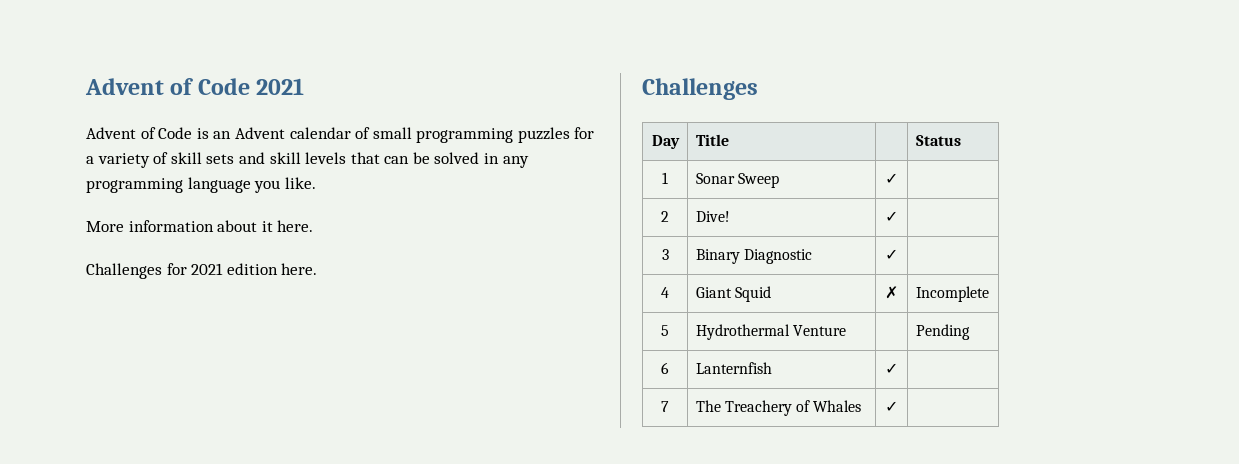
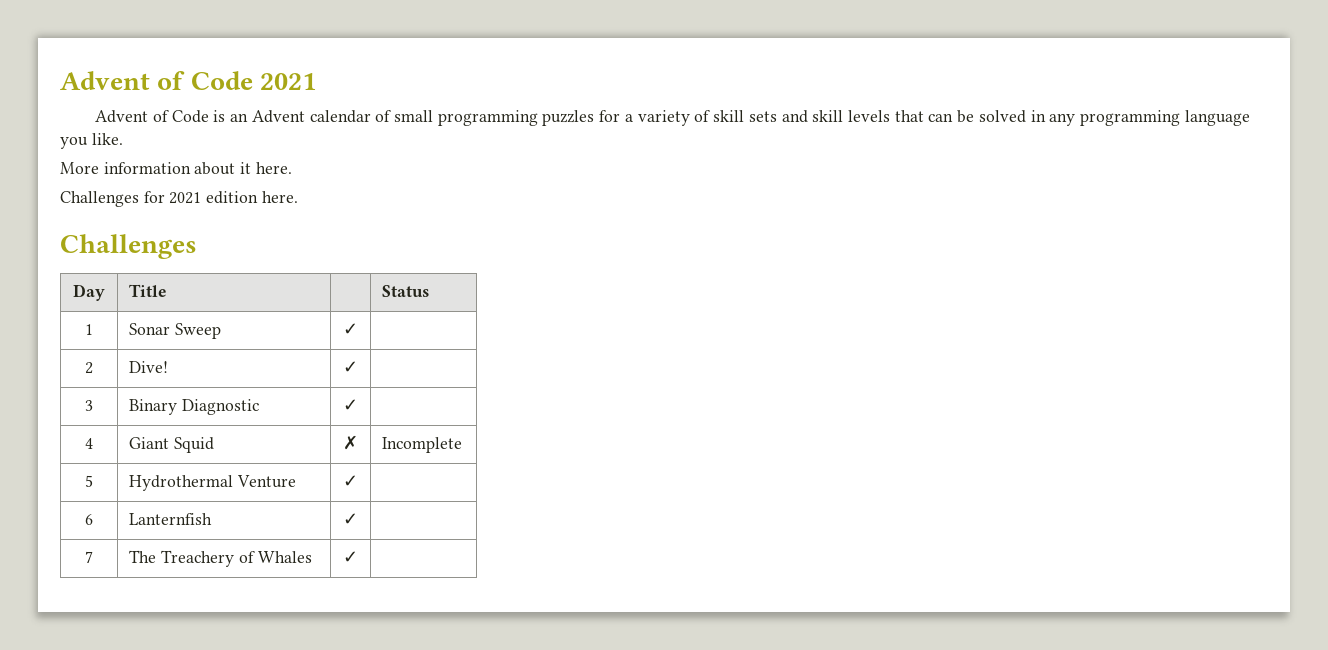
[915,324,970,340] | Pending -> [343,475,358,487] ✓ |

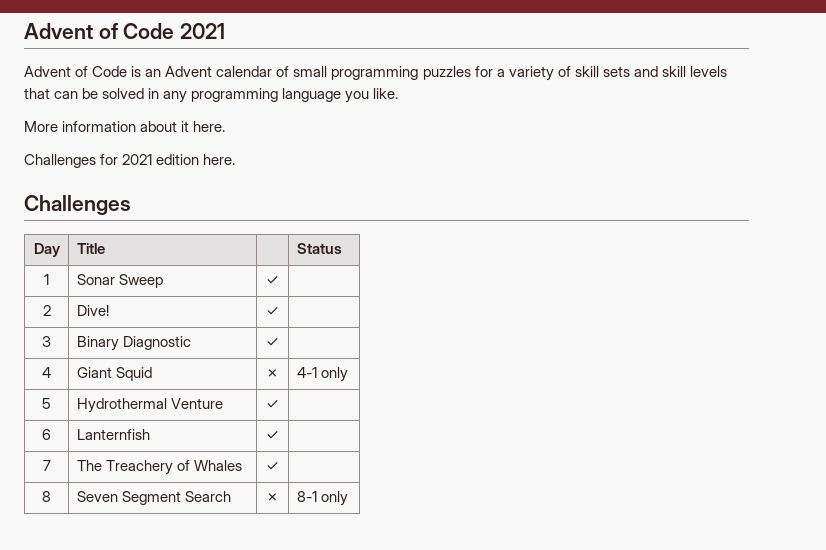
[382,437,463,453] Incomplete -> [296,367,349,382] 4-1 only
(358, 557) none -> [42,491,51,502] [76,491,232,505] [266,493,279,502] [296,491,349,506] // 8 | Seven Segment Search | ✗ | 8-1 only

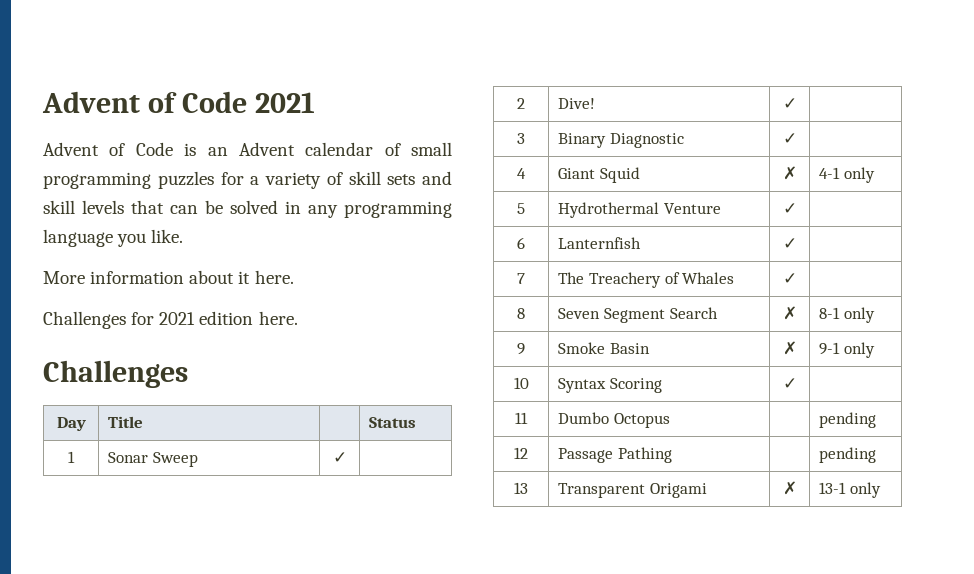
(349, 498) none -> [517,343,525,355] [558,342,651,354] [782,341,797,355] [819,342,876,358] [513,377,529,389] [558,378,663,393] [782,378,797,389] [515,412,528,424] [558,412,671,428] [819,412,877,428] [514,447,528,459] [558,447,673,463] [819,447,877,463] [514,482,528,494] [558,483,708,498] [782,481,797,495] [819,482,882,498] // 9 | Smoke Basin | ✗ | 9-1 only // 10 | Syntax Scoring | ✓ | // 11 | Dumbo Octopus | | pending // 12 | Passage Pathing | | pending // 13 | Transparent Origami | ✗ | 13-1 only

